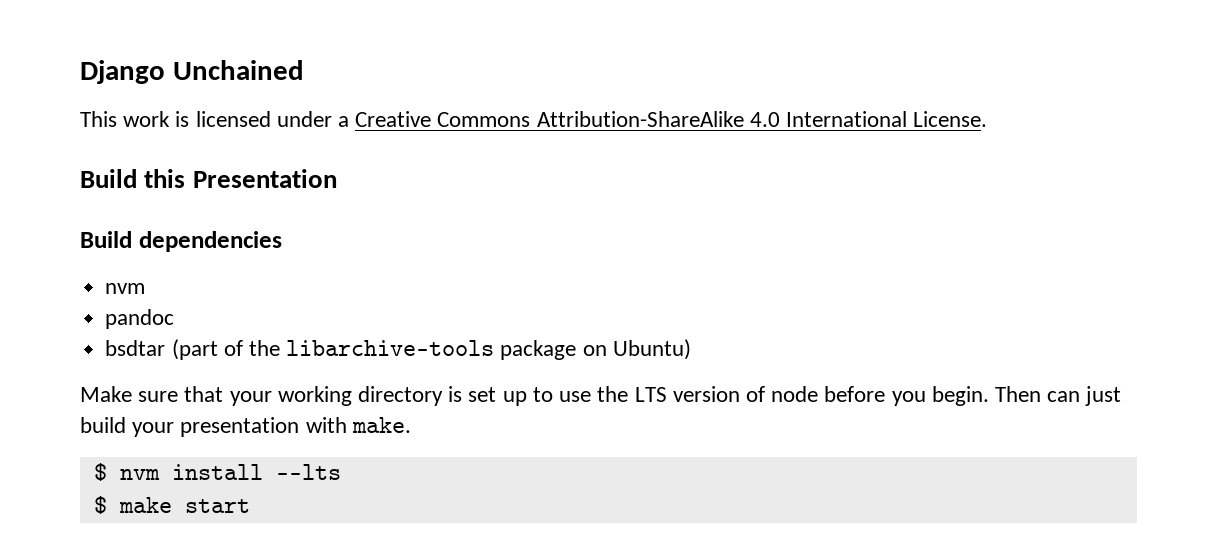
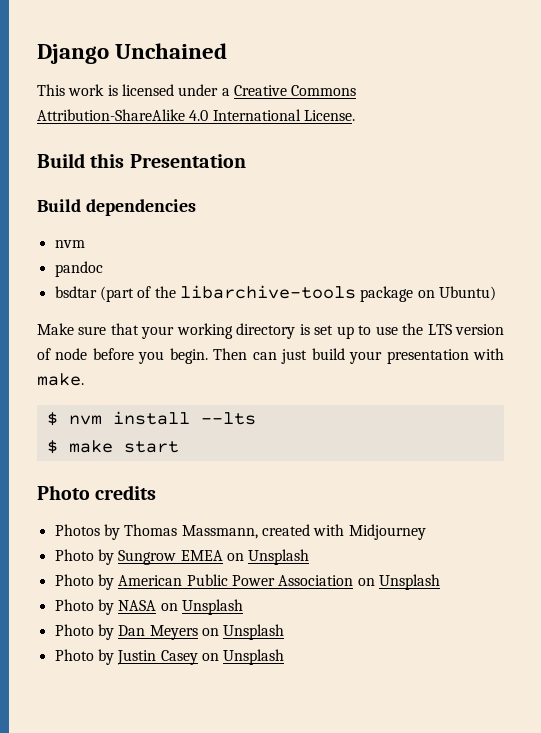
(250, 506) none -> [37,485,157,500] [54,524,426,540] [54,549,310,565] [54,574,440,590] [54,599,243,615] [54,624,285,640] [54,649,285,665] // Photo credits // Photos by Thomas Massmann, created with Midjourney // Photo by Sungrow EMEA on Unsplash // Photo by American Public Power Association on Unsplash // Photo by NASA on Unsplash // Photo by Dan Meyers on Unsplash // Photo by Justin Casey on Unsplash

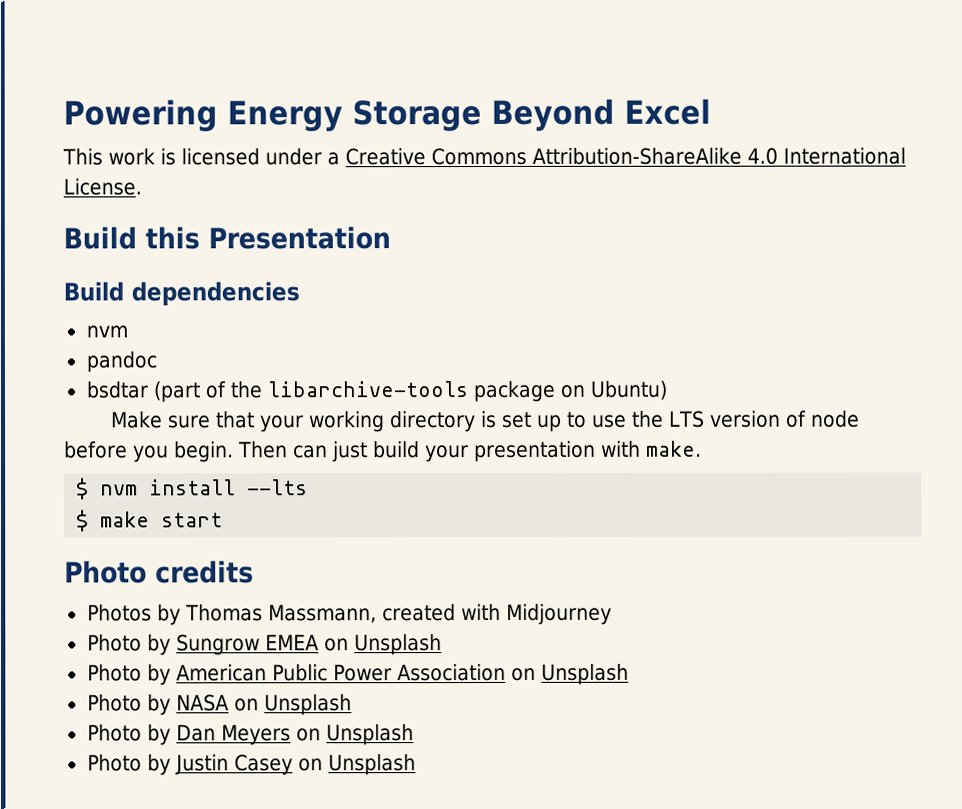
[37,43,228,64] Django Unchained -> [63,98,711,132] Powering Energy Storage Beyond Excel

